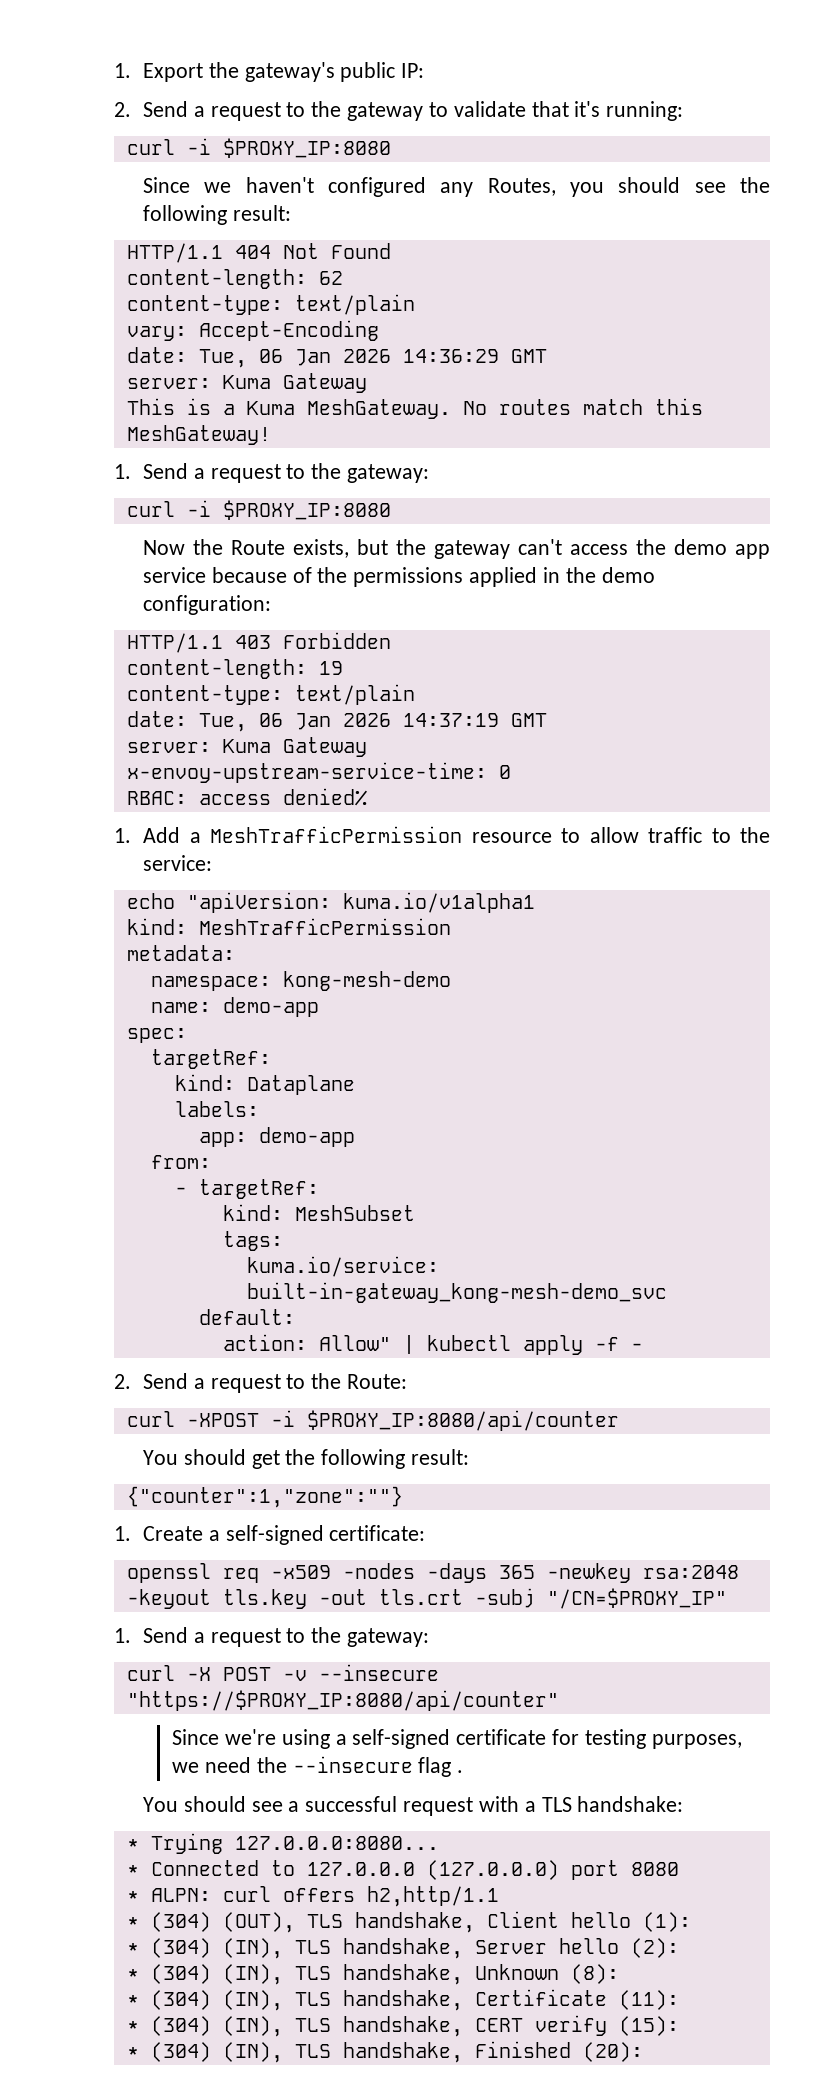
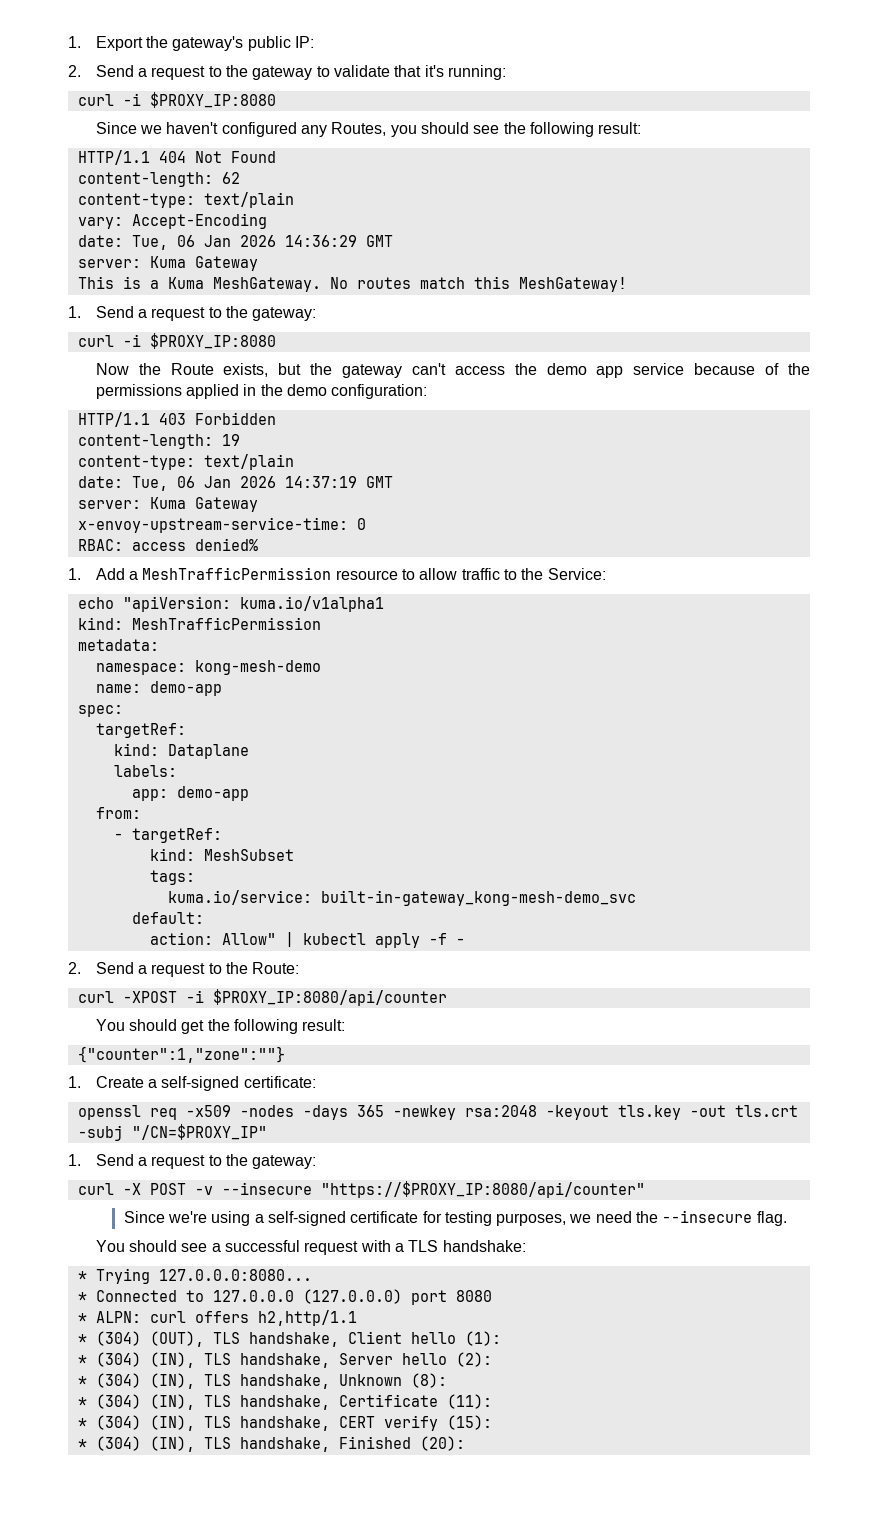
[143,855,213,871] service: -> [547,568,606,580] Service:
[418,1757,464,1777] flag . -> [756,1211,787,1226] flag.

